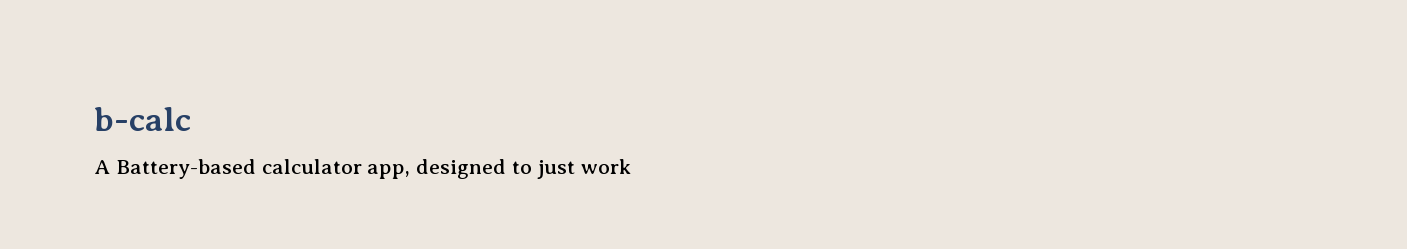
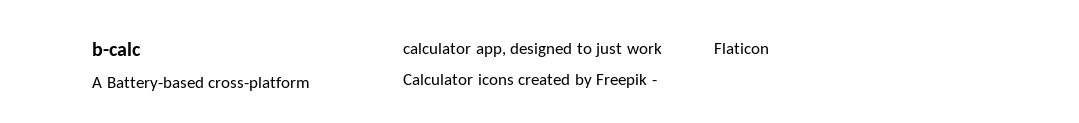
(256, 169) none -> [208,77,311,91] cross-platform
(631, 166) none -> [403,74,657,88] [714,43,769,54] // Calculator icons created by Freepik - Flaticon

